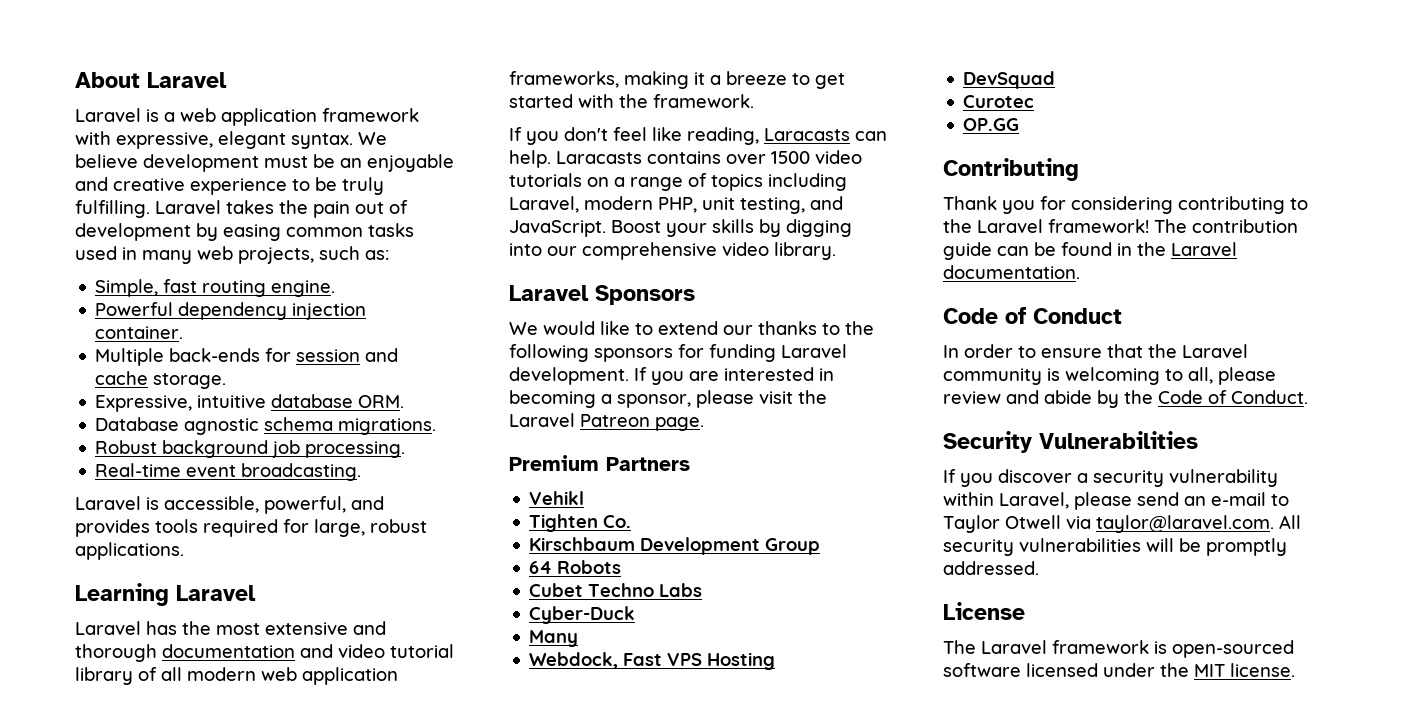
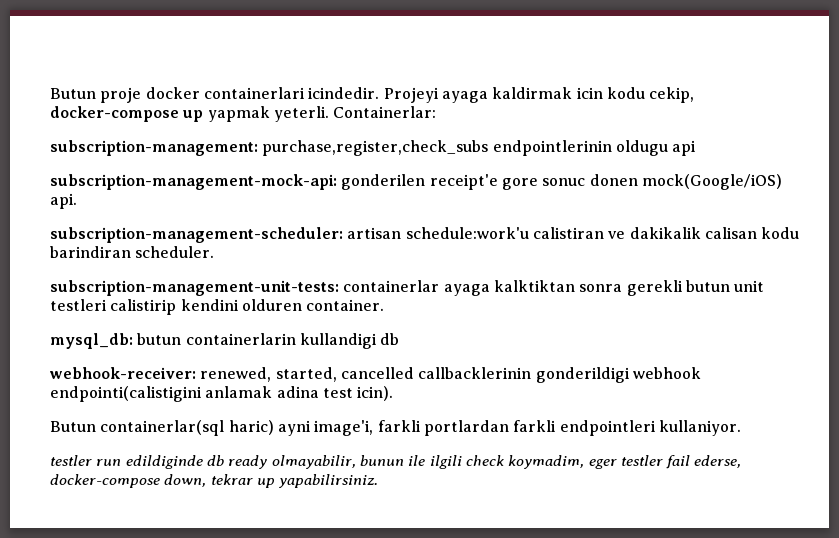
[75,72,227,88] [75,108,419,126] [75,131,387,149] [75,154,454,172] [75,177,384,195] [75,200,408,218] [75,223,414,241] [75,246,389,264] [95,279,336,297] [95,302,367,320] [95,326,184,339] [95,348,399,366] [95,371,227,389] [95,394,405,412] [95,417,437,435] [95,440,406,458] [95,463,362,481] [75,496,384,514] [75,519,427,537] [75,542,184,560] [75,583,256,606] [75,621,386,635] [75,644,454,662] [75,667,398,685] [509,71,845,89] [509,94,754,108] [509,127,887,145] [509,150,862,168] [509,173,847,191] [509,196,843,214] [509,219,852,237] [509,242,836,260] [509,285,695,305] [509,321,874,335] [509,344,847,362] [509,367,834,385] [509,390,827,408] [509,413,704,431] [509,455,690,471] [529,491,585,505] [529,514,632,532] [529,537,821,555] [529,560,622,574] [529,583,703,597] [529,606,636,624] [529,630,579,647] [529,652,776,670] [963,71,1056,89] [963,95,1035,108] [963,118,1020,131] [943,158,1079,181] [943,196,1308,214] [943,219,1298,233] [943,242,1237,260] [943,265,1080,279] [943,307,1122,324] [943,344,1248,358] [943,367,1276,385] [943,390,1308,408] [943,431,1198,453] [943,469,1278,487] [943,492,1289,510] [943,515,1301,533] [943,538,1287,556] [943,561,1039,575] [943,602,1025,620] [943,640,1294,658] [943,663,1295,677] About Laravel // Laravel is a web application framework with expressive, elegant syntax. We believe development must be an enjoyable and creative experience to be truly fulfilling. Laravel takes the pain out of development by easing common tasks used in many web projects, such as: // Simple, fast routing engine. // Powerful dependency injection container. // Multiple back-ends for session and cache storage. // Expressive, intuitive database ORM. // Database agnostic schema migrations. // Robust background job processing. // Real-time event broadcasting. // Laravel is accessible, powerful, and provides tools required for large, robust applications. // Learning Laravel // Laravel has the most extensive and thorough documentation and video tutorial library of all modern web application frameworks, making it a breeze to get started with the framework. // If you don't feel like reading, Laracasts can help. Laracasts contains over 1500 video tutorials on a range of topics including Laravel, modern PHP, unit testing, and JavaScript. Boost your skills by digging into our comprehensive video library. // Laravel Sponsors // We would like to extend our thanks to the following sponsors for funding Laravel development. If you are interested in becoming a sponsor, please visit the Laravel Patreon page. // Premium Partners // Vehikl // Tighten Co. // Kirschbaum Development Group // 64 Robots // Cubet Techno Labs // Cyber-Duck // Many // Webdock, Fast VPS Hosting // DevSquad // Curotec // OP.GG // Contributing // Thank you for considering contributing to the Laravel framework! The contribution guide can be found in the Laravel documentation. // Code of Conduct // In order to ensure that the Laravel community is welcoming to all, please review and abide by the Code of Conduct. // Security Vulnerabilities // If you discover a security vulnerability within Laravel, please send an e-mail to Taylor Otwell via taylor@laravel.com. All security vulnerabilities will be promptly addressed. // License // The Laravel framework is open-sourced software licensed under the MIT license. -> [50,87,695,103] [50,106,437,122] [50,140,697,156] [50,174,782,190] [50,193,77,209] [50,227,800,243] [50,246,215,258] [50,280,765,296] [50,299,385,315] [50,333,400,349] [49,367,701,383] [50,386,394,402] [50,420,741,436] [50,455,742,469] [50,474,379,488] Butun proje docker containerlari icindedir. Projeyi ayaga kaldirmak icin kodu cekip, docker-compose up yapmak yeterli. Containerlar: // subscription-management: purchase,register,check_subs endpointlerinin oldugu api // subscription-management-mock-api: gonderilen receipt'e gore sonuc donen mock(Google/iOS) api. // subscription-management-scheduler: artisan schedule:work'u calistiran ve dakikalik calisan kodu barindiran scheduler. // subscription-management-unit-tests: containerlar ayaga kalktiktan sonra gerekli butun unit testleri calistirip kendini olduren container. // mysql_db: butun containerlarin kullandigi db // webhook-receiver: renewed, started, cancelled callbacklerinin gonderildigi webhook endpointi(calistigini anlamak adina test icin). // Butun containerlar(sql haric) ayni image'i, farkli portlardan farkli endpointleri kullaniyor. // testler run edildiginde db ready olmayabilir, bunun ile ilgili check koymadim, eger testler fail ederse, docker-compose down, tekrar up yapabilirsiniz.

